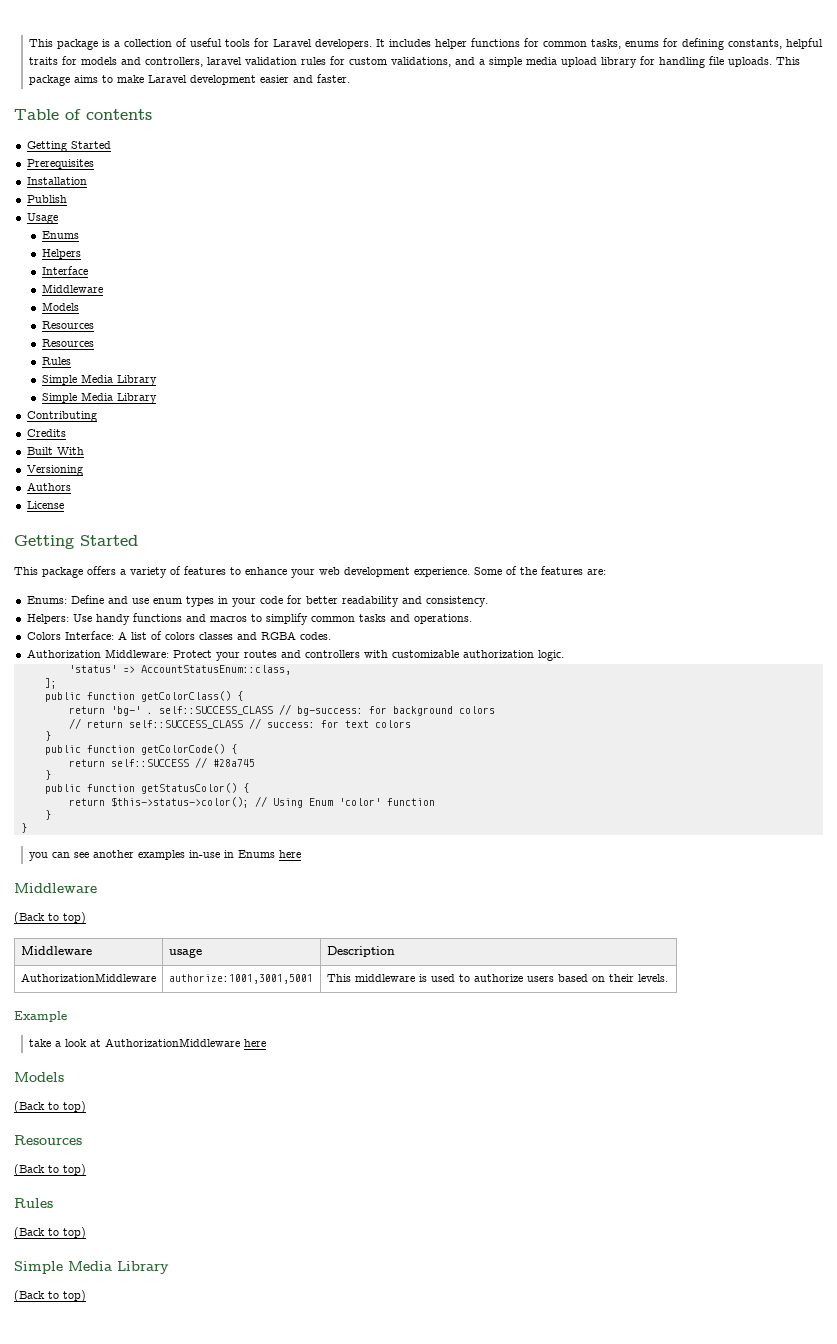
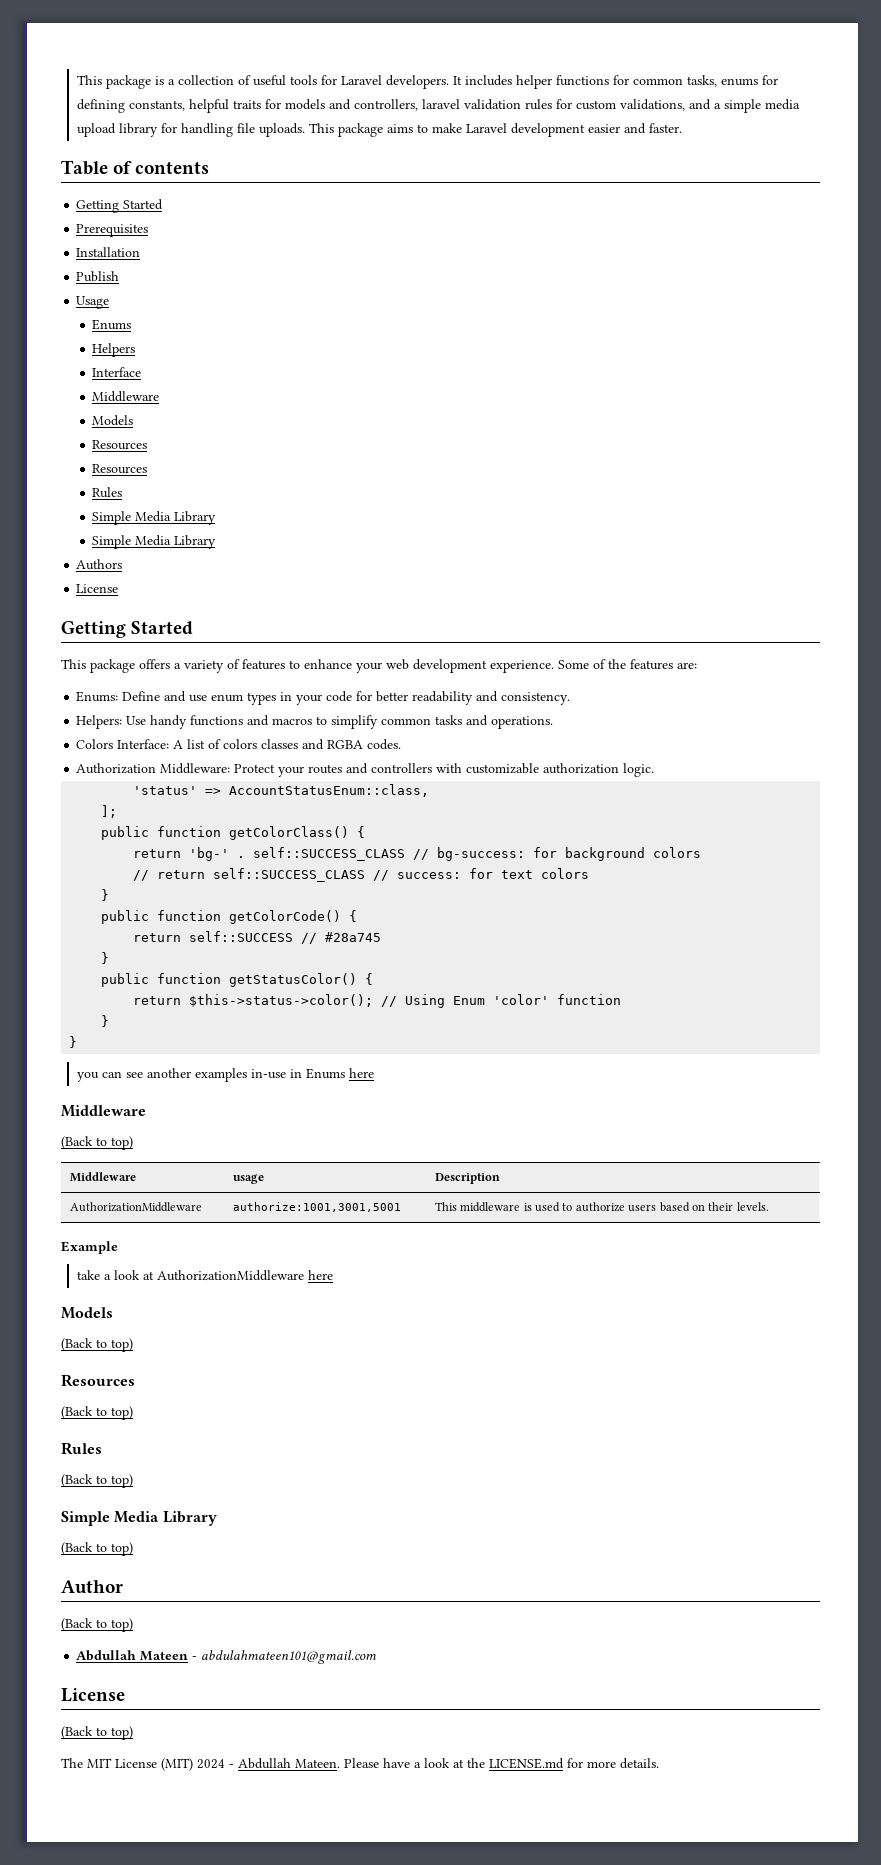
[26,411,97,422] [26,429,66,437] [26,447,84,455] [26,465,83,476] // Contributing // Credits // Built With // Versioning -> (217, 542) none
(86, 1296) none -> [61,1580,123,1594] [61,1618,133,1632] [76,1650,377,1664] [61,1688,125,1702] [61,1726,133,1740] [61,1758,659,1771] // Author // (Back to top) // Abdullah Mateen - abdulahmateen101@gmail.com // License // (Back to top) // The MIT License (MIT) 2024 - Abdullah Mateen. Please have a look at the LICENSE.md for more details.

